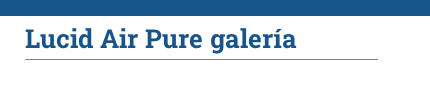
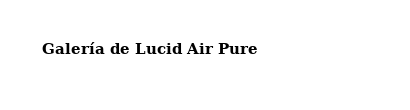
(25, 38) none -> [42,42,130,54] Galería de
[210,28,298,54] galería -> (258, 48) none

